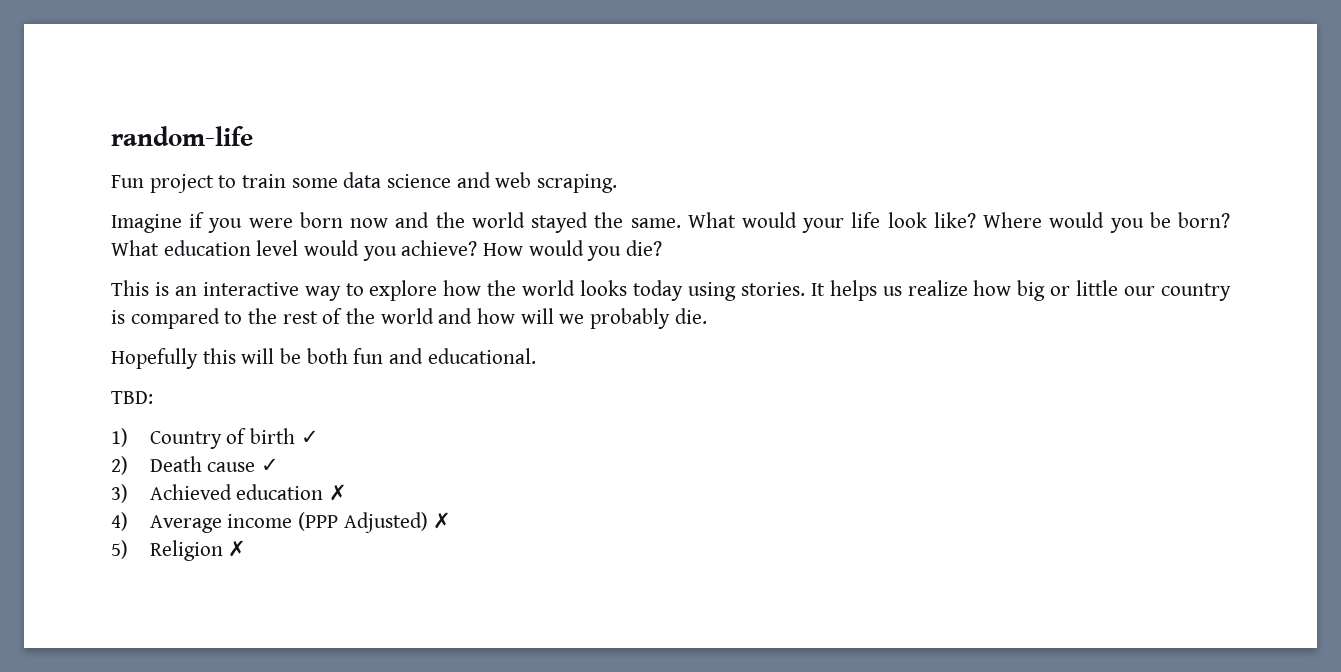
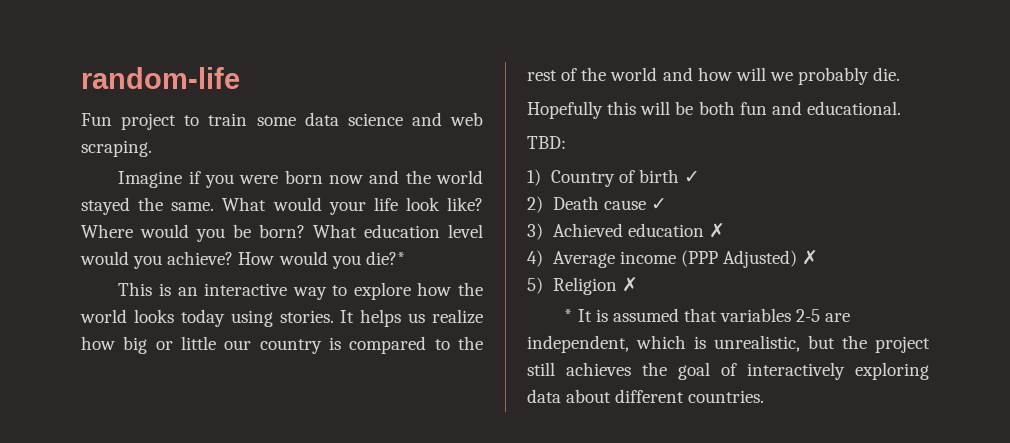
[626,240,663,256] die? -> [365,251,405,265] die?*
(247, 548) none -> [564,308,851,322] [527,335,930,353] [527,362,929,380] [527,389,765,403] // * It is assumed that variables 2-5 are independent, which is unrealistic, but the project still achieves the goal of interactively exploring data about different countries.

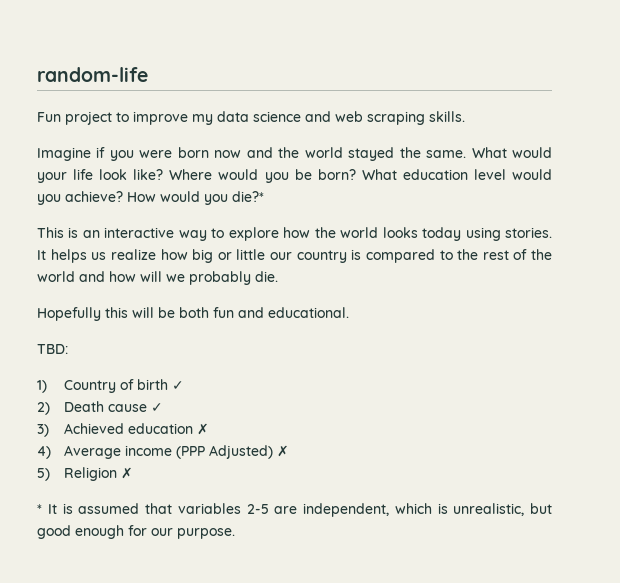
[208,113,296,126] train some -> [133,111,213,125] improve my
[81,140,152,157] scraping. -> [367,111,465,125] scraping skills.
[842,335,930,353] [527,362,929,380] [527,389,765,403] the project still achieves the goal of interactively exploring data about different countries. -> [37,525,235,539] good enough for our purpose.

